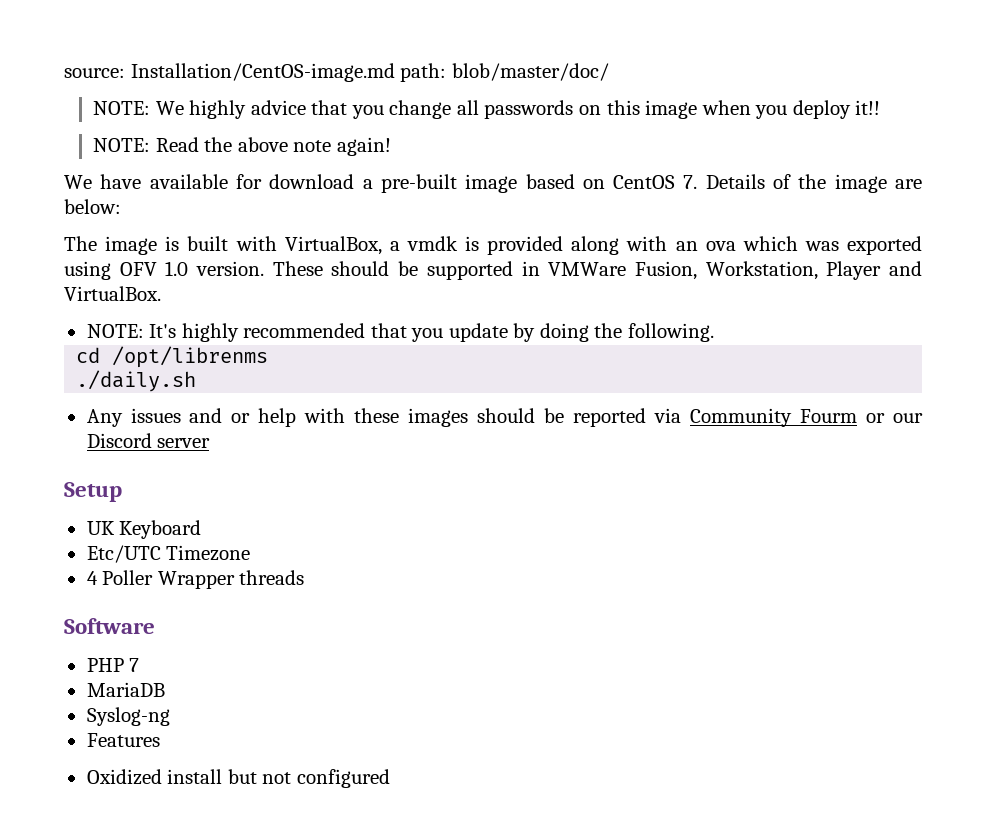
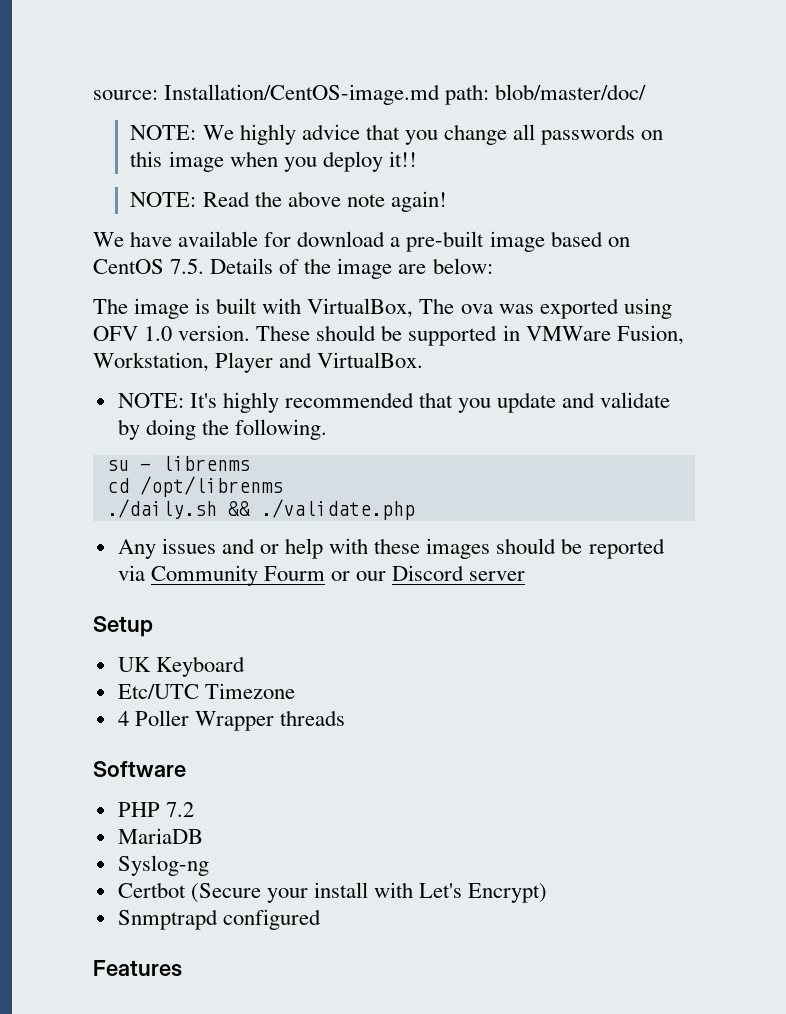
[683,175,698,189] 7. -> [170,258,205,274] 7.5.
[389,236,798,255] a vmdk is provided along with an ova which -> [419,298,493,314] The ova
(508, 332) none -> [562,392,671,408] and validate
(714, 332) none -> [106,456,250,471] // su - librenms
(197, 381) none -> [227,499,415,520] && ./validate.php
[129,658,140,672] 7 -> [165,802,194,817] 7.2
[86,733,160,747] [86,769,390,788] Features // Oxidized install but not configured -> [117,882,548,903] [117,909,321,930] [93,960,182,977] Certbot (Secure your install with Let's Encrypt) // Snmptrapd configured // Features

